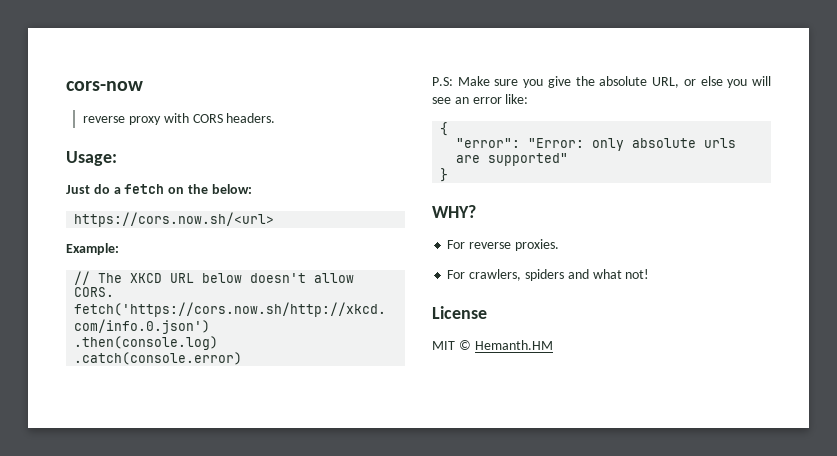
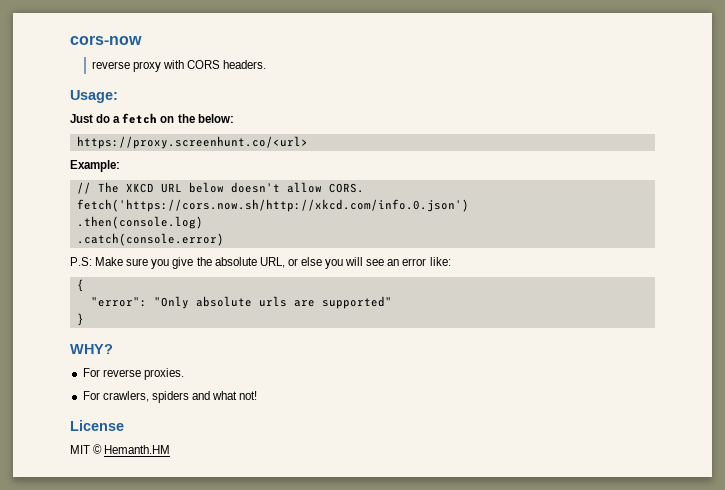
[74,212,275,227] https://cors.now.sh/<url> -> [76,136,308,149] https://proxy.screenhunt.co/<url>
[528,138,625,151] "Error: only -> [153,296,189,309] "Only

